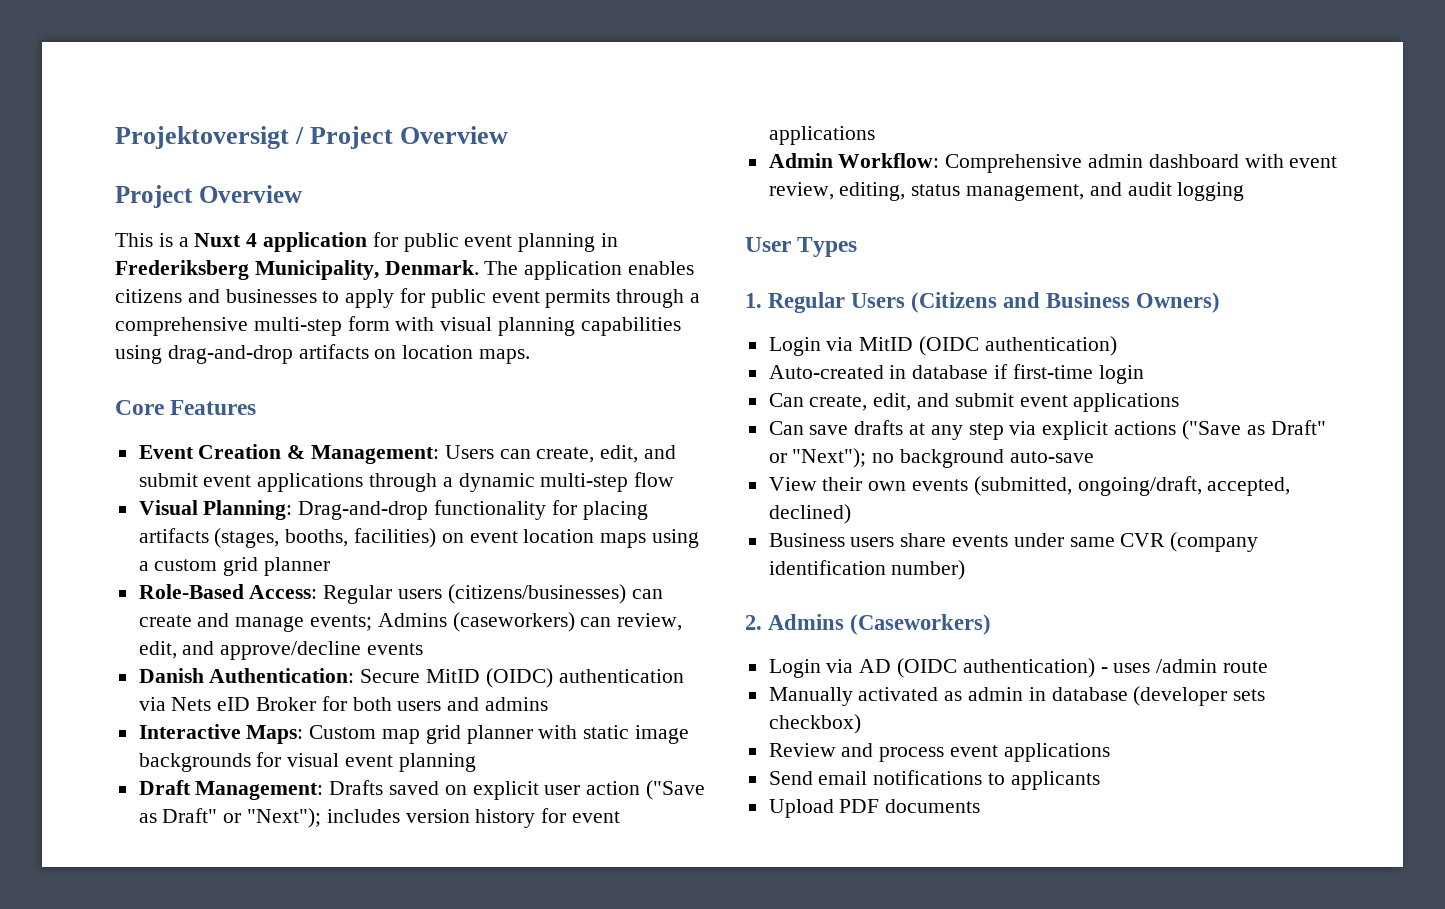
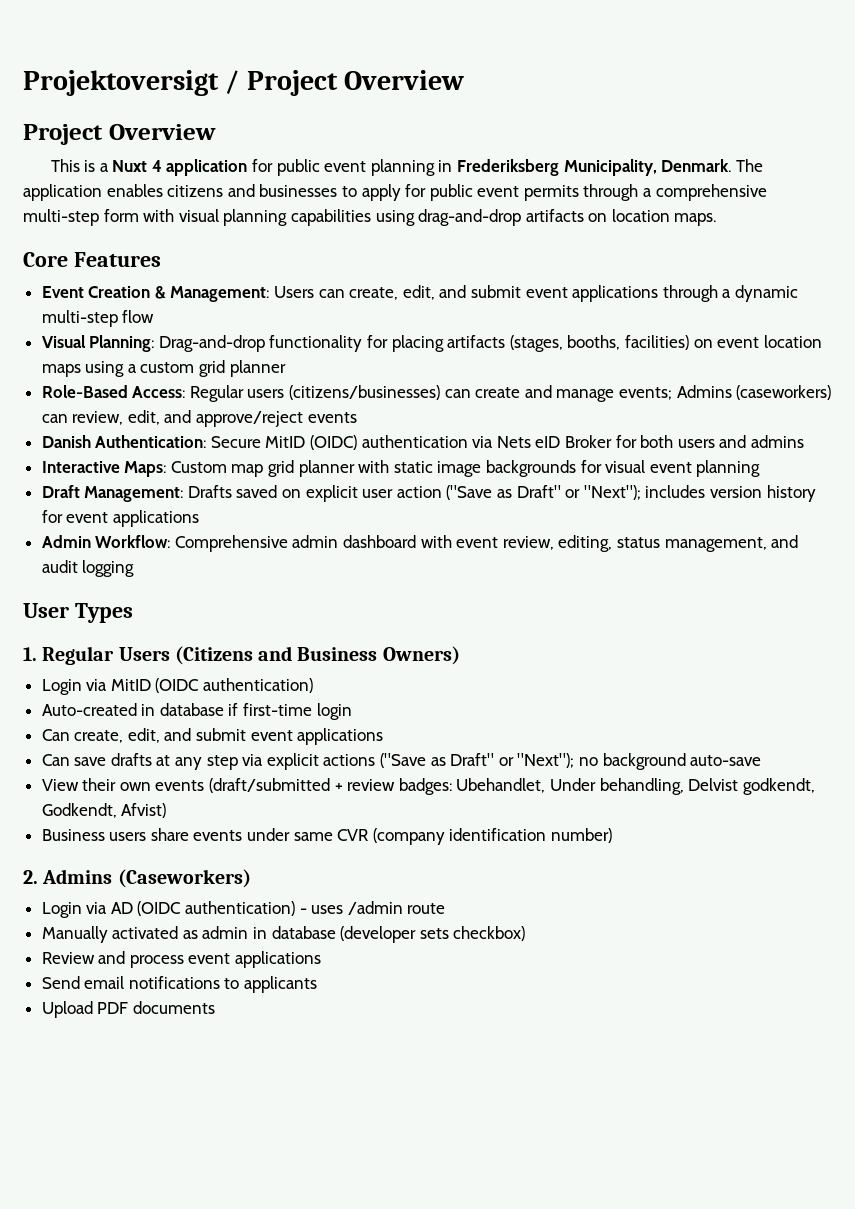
[220,641,362,660] approve/decline -> [196,411,304,427] approve/reject
[973,476,1291,496] [768,504,851,524] (submitted, ongoing/draft, accepted, declined) -> [209,778,815,795] [41,803,167,818] (draft/submitted + review badges: Ubehandlet, Under behandling, Delvist godkendt, Godkendt, Afvist)

